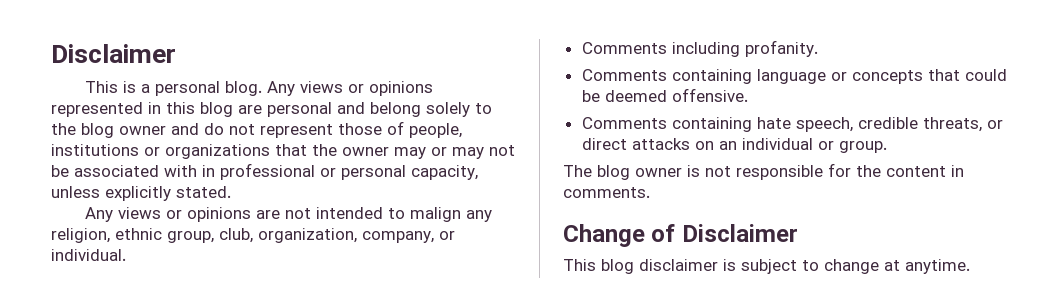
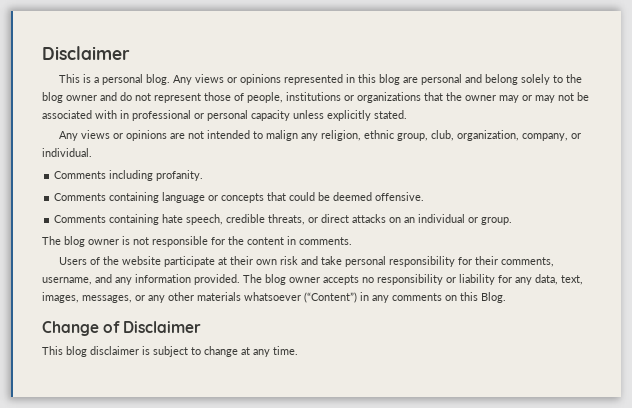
[411,165,478,180] capacity, -> [251,110,290,121] capacity
(650, 192) none -> [58,256,554,267] [42,274,583,285] [42,292,506,303] // Users of the website participate at their own risk and take personal responsibility for their comments, username, and any information provided. The blog owner accepts no responsibility or liability for any data, text, images, messages, or any other materials whatsoever (“Content”) in any comments on this Blog.
[905,259,970,274] anytime. -> [253,346,298,357] any time.

